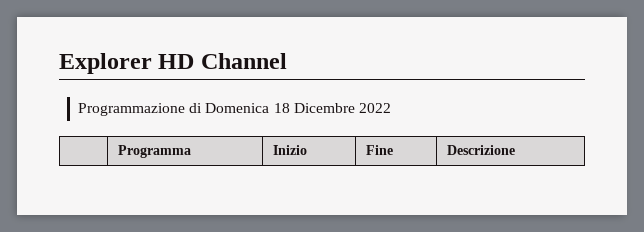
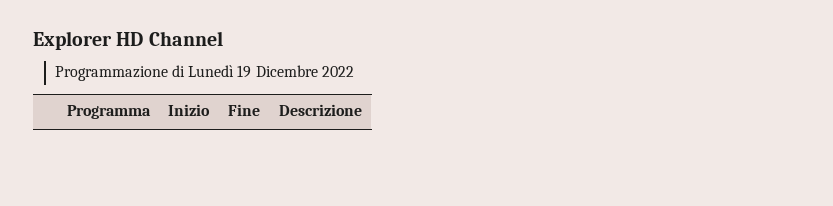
[205,103,290,113] Domenica 18 -> [188,65,252,78] Lunedì 19

